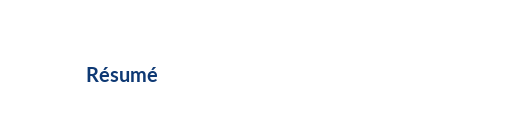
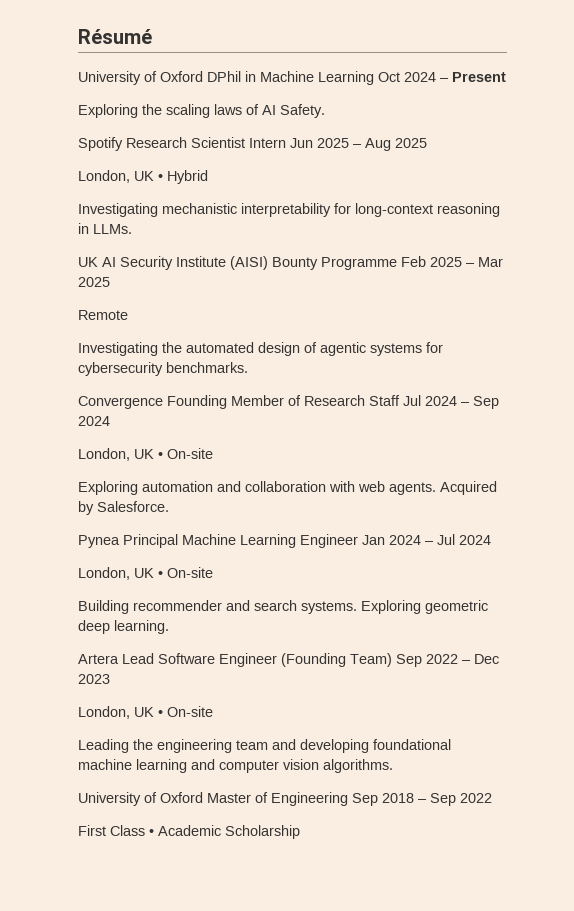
(158, 74) none -> [78,71,506,85] [78,104,325,118] [78,137,427,151] [78,170,208,184] [78,203,500,217] [78,223,132,234] [78,256,503,270] [78,277,110,287] [78,310,128,320] [78,342,443,356] [78,362,248,376] [78,395,499,409] [78,416,110,426] [78,448,213,461] [78,481,497,495] [78,501,169,515] [78,534,491,548] [78,567,213,580] [78,600,488,614] [78,620,169,634] [78,653,499,667] [78,674,110,684] [78,706,213,719] [78,739,451,753] [78,759,393,773] [78,792,492,806] [78,825,300,839] // University of Oxford DPhil in Machine Learning Oct 2024 – Present // Exploring the scaling laws of AI Safety. // Spotify Research Scientist Intern Jun 2025 – Aug 2025 // London, UK • Hybrid // Investigating mechanistic interpretability for long-context reasoning in LLMs. // UK AI Security Institute (AISI) Bounty Programme Feb 2025 – Mar 2025 // Remote // Investigating the automated design of agentic systems for cybersecurity benchmarks. // Convergence Founding Member of Research Staff Jul 2024 – Sep 2024 // London, UK • On-site // Exploring automation and collaboration with web agents. Acquired by Salesforce. // Pynea Principal Machine Learning Engineer Jan 2024 – Jul 2024 // London, UK • On-site // Building recommender and search systems. Exploring geometric deep learning. // Artera Lead Software Engineer (Founding Team) Sep 2022 – Dec 2023 // London, UK • On-site // Leading the engineering team and developing foundational machine learning and computer vision algorithms. // University of Oxford Master of Engineering Sep 2018 – Sep 2022 // First Class • Academic Scholarship

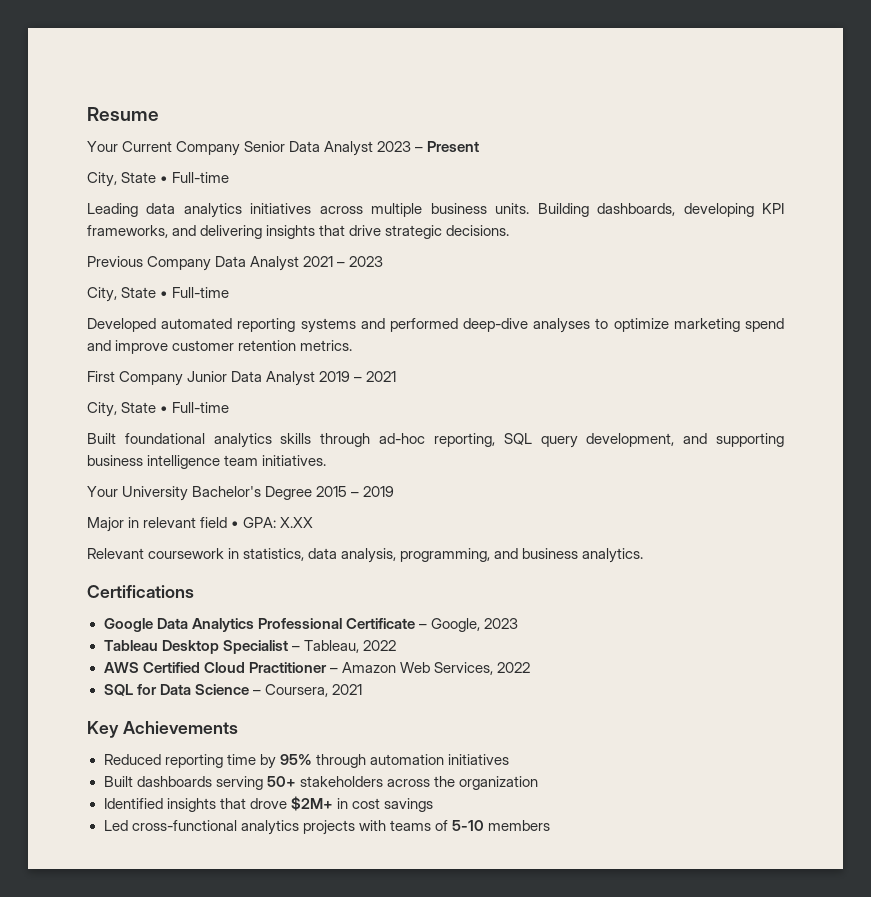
[78,29,152,44] [78,71,506,85] [78,104,325,118] [78,137,427,151] [78,170,208,184] [78,203,500,217] [78,223,132,234] [78,256,503,270] [78,277,110,287] [78,310,128,320] [78,342,443,356] [78,362,248,376] [78,395,499,409] [78,416,110,426] [78,448,213,461] [78,481,497,495] [78,501,169,515] [78,534,491,548] [78,567,213,580] [78,600,488,614] [78,620,169,634] [78,653,499,667] [78,674,110,684] [78,706,213,719] [78,739,451,753] [78,759,393,773] [78,792,492,806] [78,825,300,839] Résumé // University of Oxford DPhil in Machine Learning Oct 2024 – Present // Exploring the scaling laws of AI Safety. // Spotify Research Scientist Intern Jun 2025 – Aug 2025 // London, UK • Hybrid // Investigating mechanistic interpretability for long-context reasoning in LLMs. // UK AI Security Institute (AISI) Bounty Programme Feb 2025 – Mar 2025 // Remote // Investigating the automated design of agentic systems for cybersecurity benchmarks. // Convergence Founding Member of Research Staff Jul 2024 – Sep 2024 // London, UK • On-site // Exploring automation and collaboration with web agents. Acquired by Salesforce. // Pynea Principal Machine Learning Engineer Jan 2024 – Jul 2024 // London, UK • On-site // Building recommender and search systems. Exploring geometric deep learning. // Artera Lead Software Engineer (Founding Team) Sep 2022 – Dec 2023 // London, UK • On-site // Leading the engineering team and developing foundational machine learning and computer vision algorithms. // University of Oxford Master of Engineering Sep 2018 – Sep 2022 // First Class • Academic Scholarship -> [87,107,159,121] [87,141,480,156] [87,172,230,187] [87,203,784,218] [87,225,510,239] [87,256,384,271] [87,287,230,302] [87,318,785,333] [87,340,353,354] [87,371,397,386] [87,402,230,417] [87,433,784,448] [87,455,327,469] [87,486,395,501] [87,517,314,532] [87,548,644,563] [87,585,194,598] [103,618,518,632] [103,640,396,654] [103,662,530,675] [103,684,362,697] [87,721,238,738] [103,754,509,769] [103,776,538,790] [103,796,433,812] [103,820,550,835] Resume // Your Current Company Senior Data Analyst 2023 – Present // City, State • Full-time // Leading data analytics initiatives across multiple business units. Building dashboards, developing KPI frameworks, and delivering insights that drive strategic decisions. // Previous Company Data Analyst 2021 – 2023 // City, State • Full-time // Developed automated reporting systems and performed deep-dive analyses to optimize marketing spend and improve customer retention metrics. // First Company Junior Data Analyst 2019 – 2021 // City, State • Full-time // Built foundational analytics skills through ad-hoc reporting, SQL query development, and supporting business intelligence team initiatives. // Your University Bachelor's Degree 2015 – 2019 // Major in relevant field • GPA: X.XX // Relevant coursework in statistics, data analysis, programming, and business analytics. // Certifications // Google Data Analytics Professional Certificate – Google, 2023 // Tableau Desktop Specialist – Tableau, 2022 // AWS Certified Cloud Practitioner – Amazon Web Services, 2022 // SQL for Data Science – Coursera, 2021 // Key Achievements // Reduced reporting time by 95% through automation initiatives // Built dashboards serving 50+ stakeholders across the organization // Identified insights that drove $2M+ in cost savings // Led cross-functional analytics projects with teams of 5-10 members

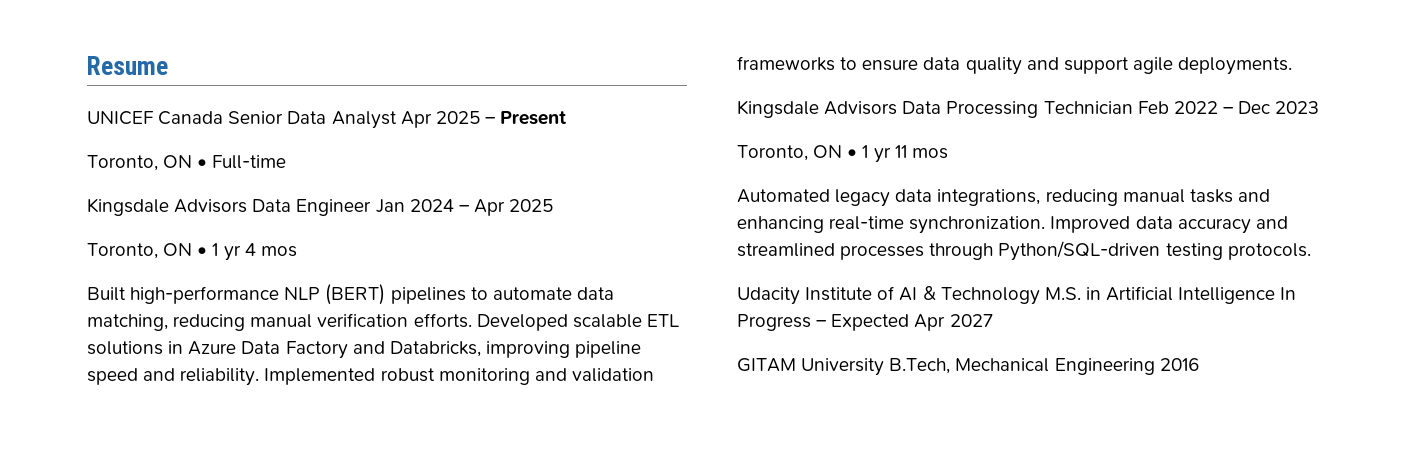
[87,141,241,156] Your Current Company -> [87,111,224,125] UNICEF Canada
[377,141,412,152] 2023 -> [400,111,480,128] Apr 2025
[87,172,230,187] [87,203,784,218] [87,225,510,239] [87,256,384,271] [87,287,230,302] [87,318,785,333] [87,340,353,354] [87,371,397,386] [87,402,230,417] [87,433,784,448] [87,455,327,469] [87,486,395,501] [87,517,314,532] [87,548,644,563] [87,585,194,598] [103,618,518,632] [103,640,396,654] [103,662,530,675] [103,684,362,697] [87,721,238,738] [103,754,509,769] [103,776,538,790] [103,796,433,812] [103,820,550,835] City, State • Full-time // Leading data analytics initiatives across multiple business units. Building dashboards, developing KPI frameworks, and delivering insights that drive strategic decisions. // Previous Company Data Analyst 2021 – 2023 // City, State • Full-time // Developed automated reporting systems and performed deep-dive analyses to optimize marketing spend and improve customer retention metrics. // First Company Junior Data Analyst 2019 – 2021 // City, State • Full-time // Built foundational analytics skills through ad-hoc reporting, SQL query development, and supporting business intelligence team initiatives. // Your University Bachelor's Degree 2015 – 2019 // Major in relevant field • GPA: X.XX // Relevant coursework in statistics, data analysis, programming, and business analytics. // Certifications // Google Data Analytics Professional Certificate – Google, 2023 // Tableau Desktop Specialist – Tableau, 2022 // AWS Certified Cloud Practitioner – Amazon Web Services, 2022 // SQL for Data Science – Coursera, 2021 // Key Achievements // Reduced reporting time by 95% through automation initiatives // Built dashboards serving 50+ stakeholders across the organization // Identified insights that drove $2M+ in cost savings // Led cross-functional analytics projects with teams of 5-10 members -> [87,155,287,171] [87,198,554,216] [87,243,297,261] [87,284,614,305] [87,313,679,331] [87,341,642,359] [87,368,654,386] [737,56,1293,75] [737,100,1320,118] [737,145,948,163] [737,189,1270,207] [737,216,1288,234] [737,241,1311,261] [737,286,1297,305] [737,314,993,331] [737,358,1199,376] Toronto, ON • Full-time // Kingsdale Advisors Data Engineer Jan 2024 – Apr 2025 // Toronto, ON • 1 yr 4 mos // Built high-performance NLP (BERT) pipelines to automate data matching, reducing manual verification efforts. Developed scalable ETL solutions in Azure Data Factory and Databricks, improving pipeline speed and reliability. Implemented robust monitoring and validation frameworks to ensure data quality and support agile deployments. // Kingsdale Advisors Data Processing Technician Feb 2022 – Dec 2023 // Toronto, ON • 1 yr 11 mos // Automated legacy data integrations, reducing manual tasks and enhancing real-time synchronization. Improved data accuracy and streamlined processes through Python/SQL-driven testing protocols. // Udacity Institute of AI & Technology M.S. in Artificial Intelligence In Progress – Expected Apr 2027 // GITAM University B.Tech, Mechanical Engineering 2016

